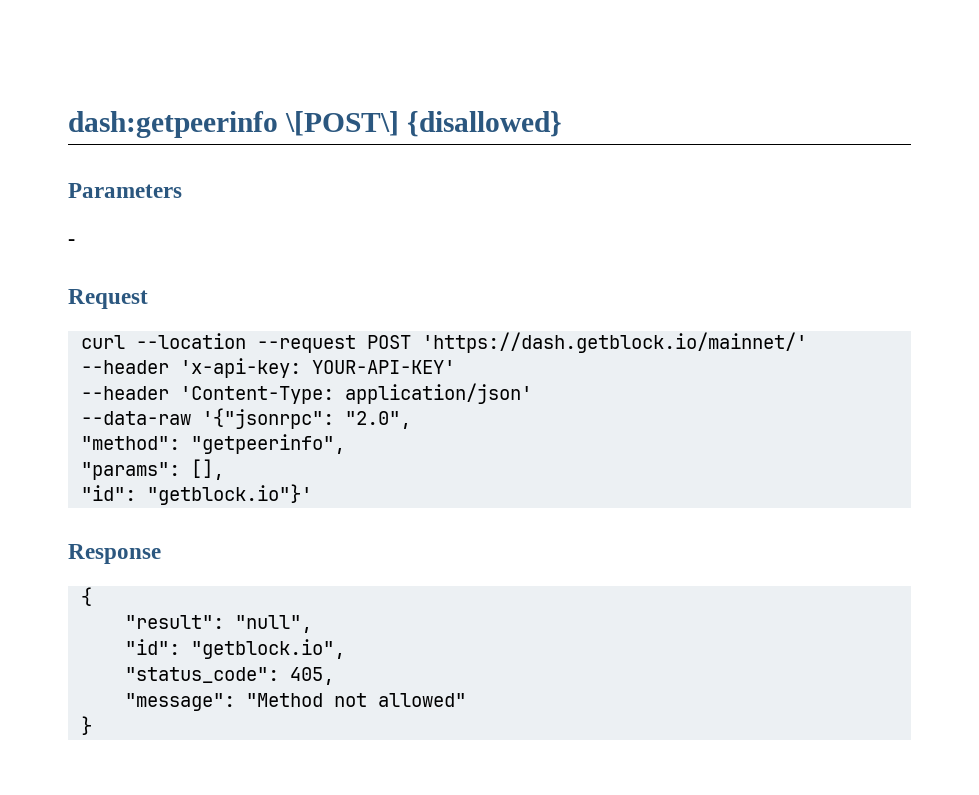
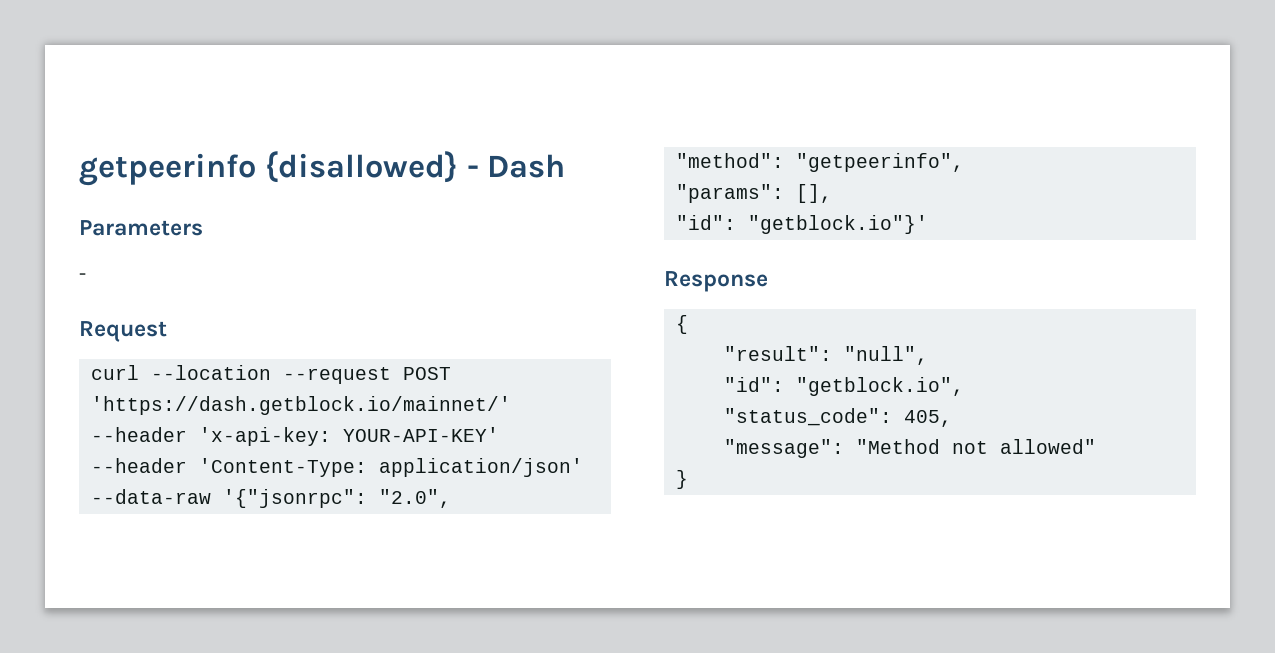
[68,111,399,138] dash:getpeerinfo \[POST\] -> [79,153,256,186] getpeerinfo
(562, 124) none -> [466,154,566,178] - Dash

